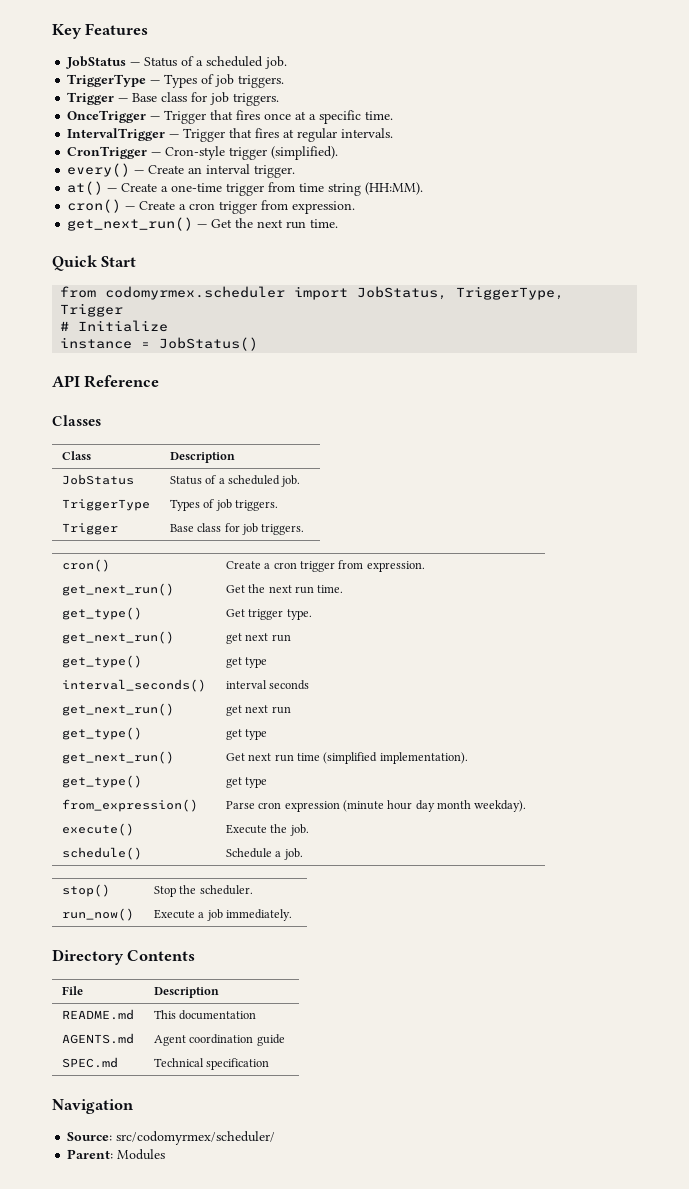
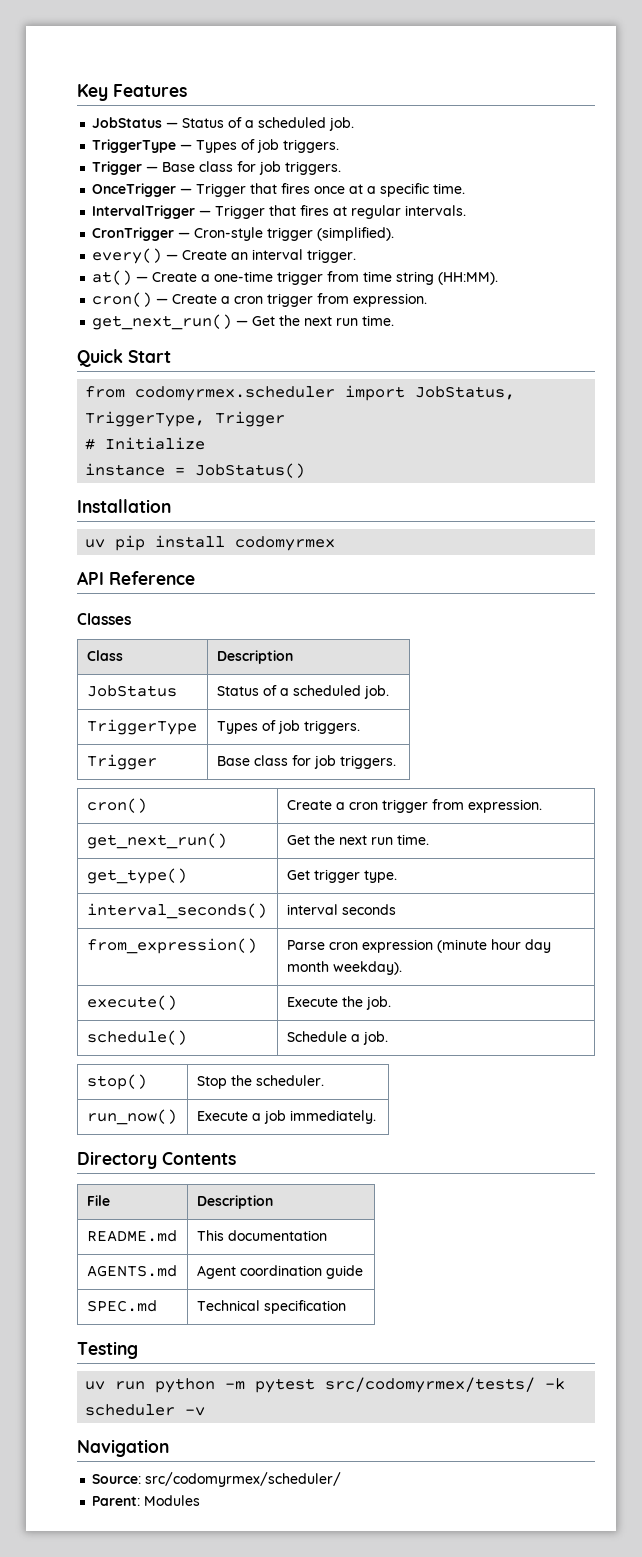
(259, 344) none -> [77,499,171,513] [85,535,336,551] // Installation // uv pip install codomyrmex
[61,631,174,644] [225,633,291,644] [61,655,142,668] [225,657,268,668] [61,679,206,692] [225,680,310,690] [61,703,174,716] [225,705,291,716] [61,727,142,740] [225,729,268,740] [61,751,174,764] [225,752,468,764] [61,775,142,788] [225,777,268,788] get_next_run() | get next run // get_type() | get type // interval_seconds() | interval seconds // get_next_run() | get next run // get_type() | get type // get_next_run() | Get next run time (simplified implementation). // get_type() | get type -> [86,903,267,919] [286,904,396,915] interval_seconds() | interval seconds
(270, 1064) none -> [77,1341,138,1359] [85,1377,566,1393] [85,1404,206,1416] // Testing // uv run python -m pytest src/codomyrmex/tests/ -k scheduler -v

